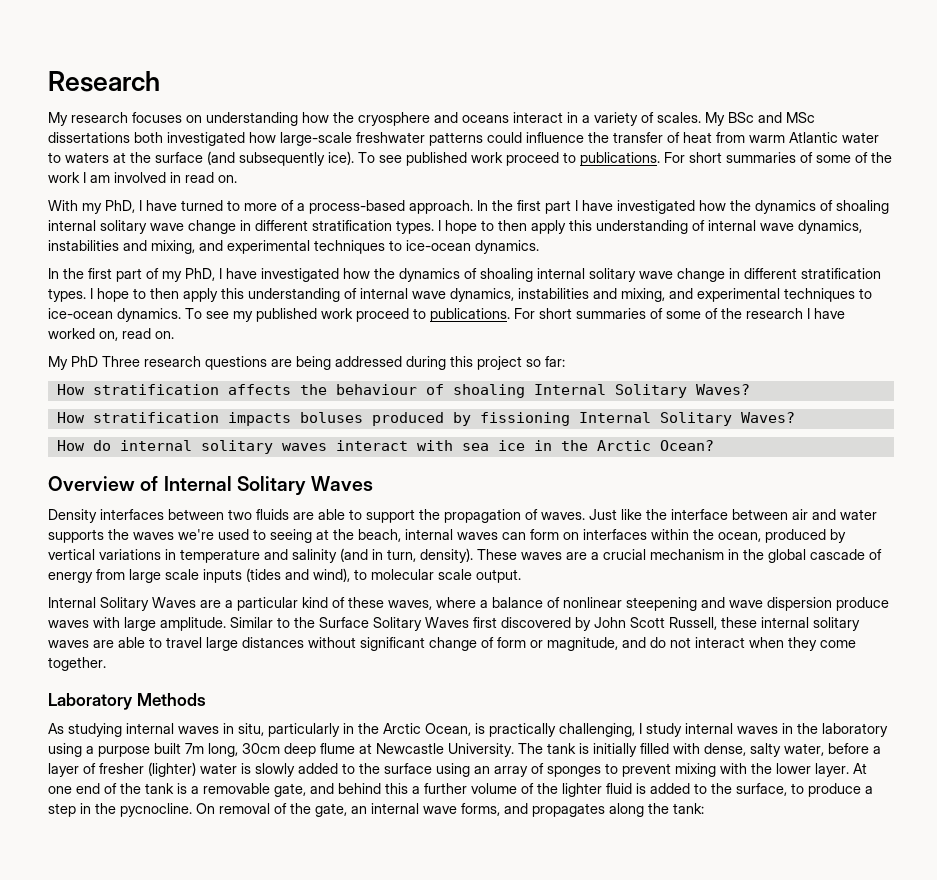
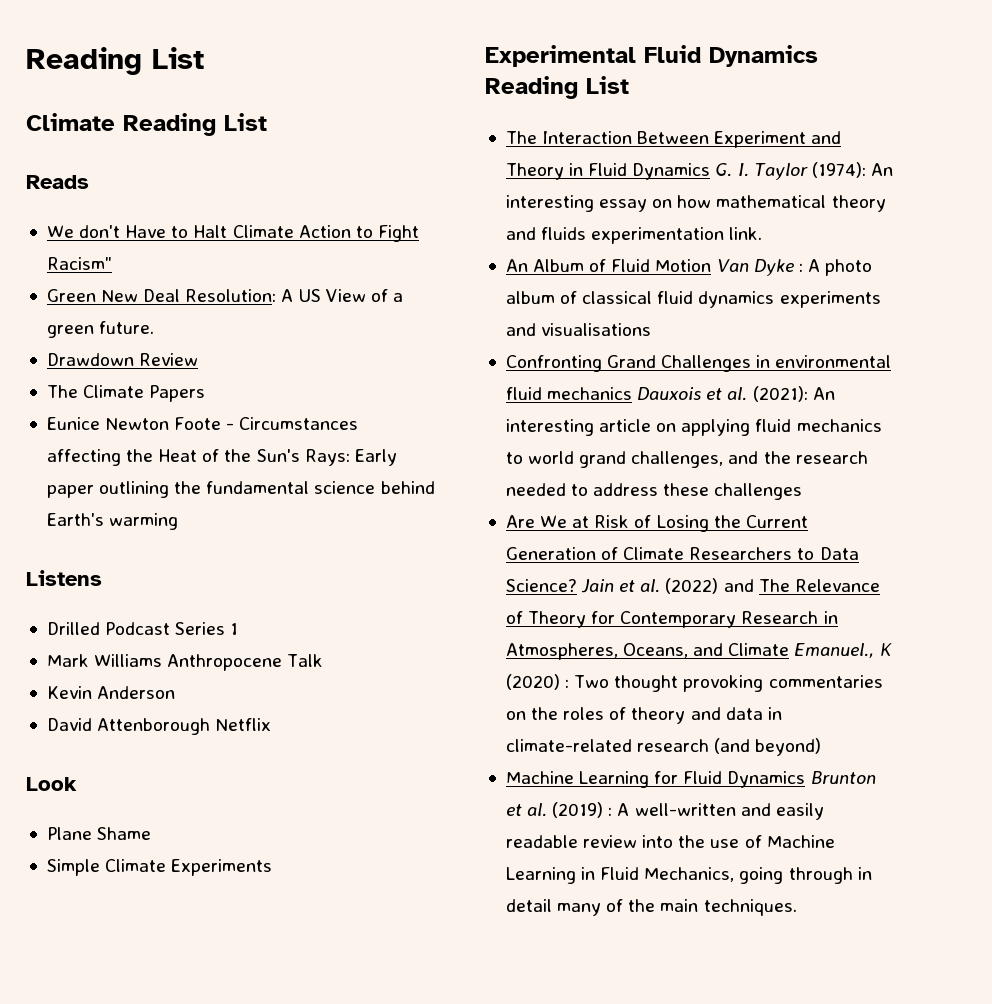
[48,71,160,92] [48,112,815,126] [48,132,879,146] [48,151,892,166] [48,172,237,183] [48,200,889,214] [48,220,862,234] [48,240,539,254] [48,268,881,282] [48,288,872,302] [48,308,845,322] [48,328,174,341] [48,356,565,370] [56,384,750,398] [56,412,795,426] [56,440,714,454] [48,476,374,495] [48,509,877,523] [48,529,846,543] [48,548,882,563] [48,568,521,583] [48,597,889,611] [48,617,860,631] [48,637,856,651] [48,657,106,671] [48,693,206,710] [48,723,888,737] [48,743,881,757] [48,762,867,777] [48,783,873,797] [48,803,704,817] Research // My research focuses on understanding how the cryosphere and oceans interact in a variety of scales. My BSc and MSc dissertations both investigated how large-scale freshwater patterns could influence the transfer of heat from warm Atlantic water to waters at the surface (and subsequently ice). To see published work proceed to publications. For short summaries of some of the work I am involved in read on. // With my PhD, I have turned to more of a process-based approach. In the first part I have investigated how the dynamics of shoaling internal solitary wave change in different stratification types. I hope to then apply this understanding of internal wave dynamics, instabilities and mixing, and experimental techniques to ice-ocean dynamics. // In the first part of my PhD, I have investigated how the dynamics of shoaling internal solitary wave change in different stratification types. I hope to then apply this understanding of internal wave dynamics, instabilities and mixing, and experimental techniques to ice-ocean dynamics. To see my published work proceed to publications. For short summaries of some of the research I have worked on, read on. // My PhD Three research questions are being addressed during this project so far: // How stratification affects the behaviour of shoaling Internal Solitary Waves? // How stratification impacts boluses produced by fissioning Internal Solitary Waves? // How do internal solitary waves interact with sea ice in the Arctic Ocean? // Overview of Internal Solitary Waves // Density interfaces between two fluids are able to support the propagation of waves. Just like the interface between air and water supports the waves we're used to seeing at the beach, internal waves can form on interfaces within the ocean, produced by vertical variations in temperature and salinity (and in turn, density). These waves are a crucial mechanism in the global cascade of energy from large scale inputs (tides and wind), to molecular scale output. // Internal Solitary Waves are a particular kind of these waves, where a balance of nonlinear steepening and wave dispersion produce waves with large amplitude. Similar to the Surface Solitary Waves first discovered by John Scott Russell, these internal solitary waves are able to travel large distances without significant change of form or magnitude, and do not interact when they come together. // Laboratory Methods // As studying internal waves in situ, particularly in the Arctic Ocean, is practically challenging, I study internal waves in the laboratory using a purpose built 7m long, 30cm deep flume at Newcastle University. The tank is initially filled with dense, salty water, before a layer of fresher (lighter) water is slowly added to the surface using an array of sponges to prevent mixing with the lower layer. At one end of the tank is a removable gate, and behind this a further volume of the lighter fluid is added to the surface, to produce a step in the pycnocline. On removal of the gate, an internal wave forms, and propagates along the tank: -> [26,47,204,75] [26,113,267,136] [26,175,89,189] [46,225,419,242] [46,257,112,270] [46,289,403,302] [46,321,155,338] [46,353,199,366] [46,385,206,402] [46,417,359,430] [46,449,397,466] [46,481,435,498] [46,513,179,530] [26,570,102,586] [46,622,239,635] [46,654,324,671] [46,686,176,699] [46,718,272,735] [26,777,77,791] [46,827,152,840] [46,859,273,876] [485,45,818,67] [485,76,629,99] [505,131,842,148] [505,162,893,180] [505,195,886,212] [505,227,763,244] [505,259,873,276] [505,291,881,308] [505,323,652,336] [505,355,892,372] [505,386,835,402] [505,419,882,436] [505,451,868,468] [505,483,803,500] [505,515,808,532] [505,547,859,560] [505,578,880,594] [505,611,838,628] [505,643,892,660] [505,674,883,692] [505,707,782,724] [505,738,822,756] [505,771,876,788] [505,802,824,820] [505,835,835,848] [505,867,872,884] [505,899,797,916] Reading List // Climate Reading List // Reads // We don't Have to Halt Climate Action to Fight Racism" // Green New Deal Resolution: A US View of a green future. // Drawdown Review // The Climate Papers // Eunice Newton Foote - Circumstances affecting the Heat of the Sun's Rays: Early paper outlining the fundamental science behind Earth's warming // Listens // Drilled Podcast Series 1 // Mark Williams Anthropocene Talk // Kevin Anderson // David Attenborough Netflix // Look // Plane Shame // Simple Climate Experiments // Experimental Fluid Dynamics Reading List // The Interaction Between Experiment and Theory in Fluid Dynamics G. I. Taylor (1974): An interesting essay on how mathematical theory and fluids experimentation link. // An Album of Fluid Motion Van Dyke : A photo album of classical fluid dynamics experiments and visualisations // Confronting Grand Challenges in environmental fluid mechanics Dauxois et al. (2021): An interesting article on applying fluid mechanics to world grand challenges, and the research needed to address these challenges // Are We at Risk of Losing the Current Generation of Climate Researchers to Data Science? Jain et al. (2022) and The Relevance of Theory for Contemporary Research in Atmospheres, Oceans, and Climate Emanuel., K (2020) : Two thought provoking commentaries on the roles of theory and data in climate-related research (and beyond) // Machine Learning for Fluid Dynamics Brunton et al. (2019) : A well-written and easily readable review into the use of Machine Learning in Fluid Mechanics, going through in detail many of the main techniques.

